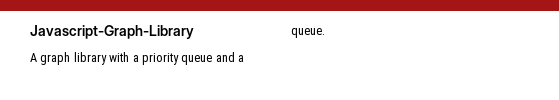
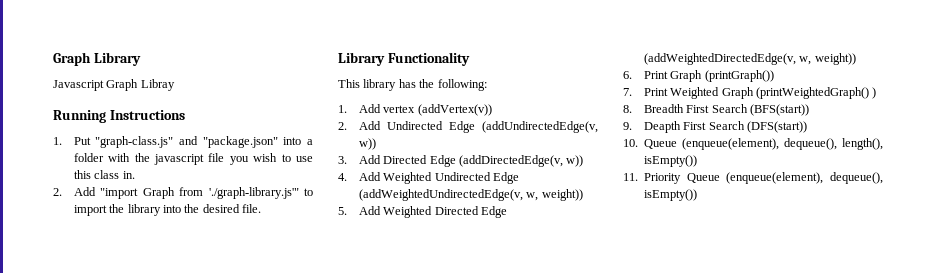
[30,25,194,39] [30,52,244,65] [291,28,325,38] Javascript-Graph-Library // A graph library with a priority queue and a queue. -> [53,52,141,66] [53,79,175,91] [53,110,185,123] [53,136,313,148] [73,153,313,165] [73,170,135,179] [53,187,313,199] [73,204,262,216] [338,52,470,66] [338,79,487,91] [338,104,492,116] [338,121,598,133] [358,138,376,150] [338,155,584,167] [338,172,519,184] [358,189,583,201] [338,206,507,218] [643,53,856,65] [623,70,774,82] [623,87,877,99] [623,104,809,116] [623,121,807,133] [623,138,883,150] [644,155,698,167] [623,172,883,184] [644,189,698,201] Graph Library // Javascript Graph Libray // Running Instructions // 1. Put "graph-class.js" and "package.json" into a folder with the javascript file you wish to use this class in. // 2. Add "import Graph from './graph-library.js'" to import the library into the desired file. // Library Functionality // This library has the following: // 1. Add vertex (addVertex(v)) // 2. Add Undirected Edge (addUndirectedEdge(v, w)) // 3. Add Directed Edge (addDirectedEdge(v, w)) // 4. Add Weighted Undirected Edge (addWeightedUndirectedEdge(v, w, weight)) // 5. Add Weighted Directed Edge (addWeightedDirectedEdge(v, w, weight)) // 6. Print Graph (printGraph()) // 7. Print Weighted Graph (printWeightedGraph() ) // 8. Breadth First Search (BFS(start)) // 9. Deapth First Search (DFS(start)) // 10. Queue (enqueue(element), dequeue(), length(), isEmpty()) // 11. Priority Queue (enqueue(element), dequeue(), isEmpty())

